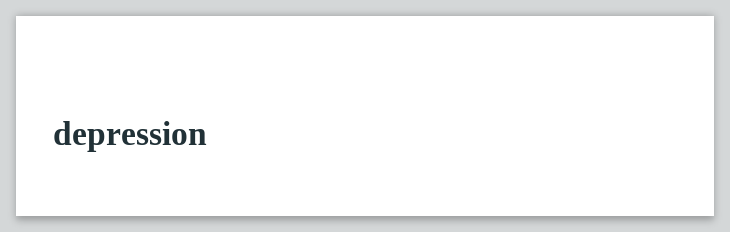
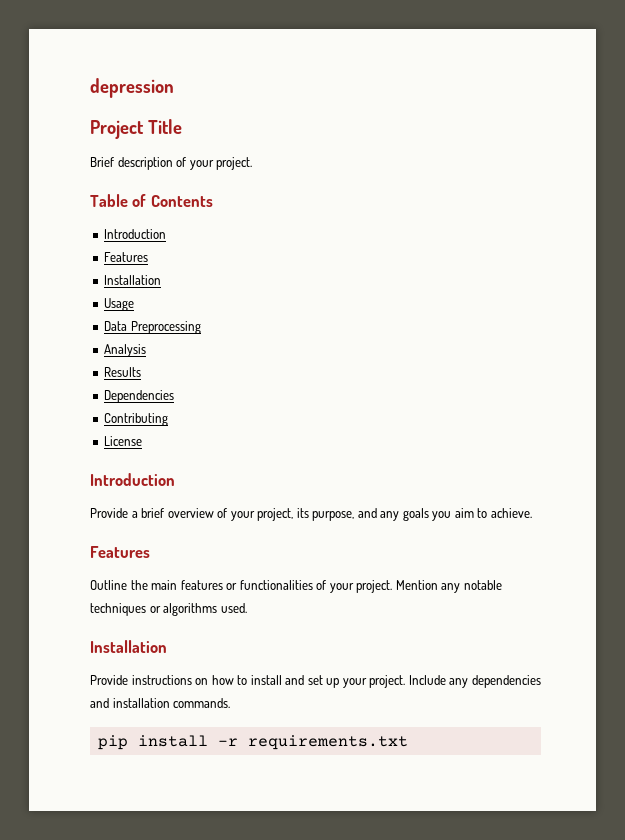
(207, 136) none -> [90,119,182,139] [90,157,253,170] [90,194,213,207] [104,229,167,239] [104,252,149,262] [104,275,162,285] [104,298,135,311] [104,321,201,334] [104,344,147,357] [104,367,142,377] [104,390,175,403] [104,413,169,426] [104,436,143,446] [90,473,175,486] [90,508,532,521] [90,546,150,558] [90,580,502,593] [90,603,247,616] [90,640,167,653] [90,675,541,688] [90,698,231,708] [97,735,408,750] // Project Title // Brief description of your project. // Table of Contents // Introduction // Features // Installation // Usage // Data Preprocessing // Analysis // Results // Dependencies // Contributing // License // Introduction // Provide a brief overview of your project, its purpose, and any goals you aim to achieve. // Features // Outline the main features or functionalities of your project. Mention any notable techniques or algorithms used. // Installation // Provide instructions on how to install and set up your project. Include any dependencies and installation commands. // pip install -r requirements.txt

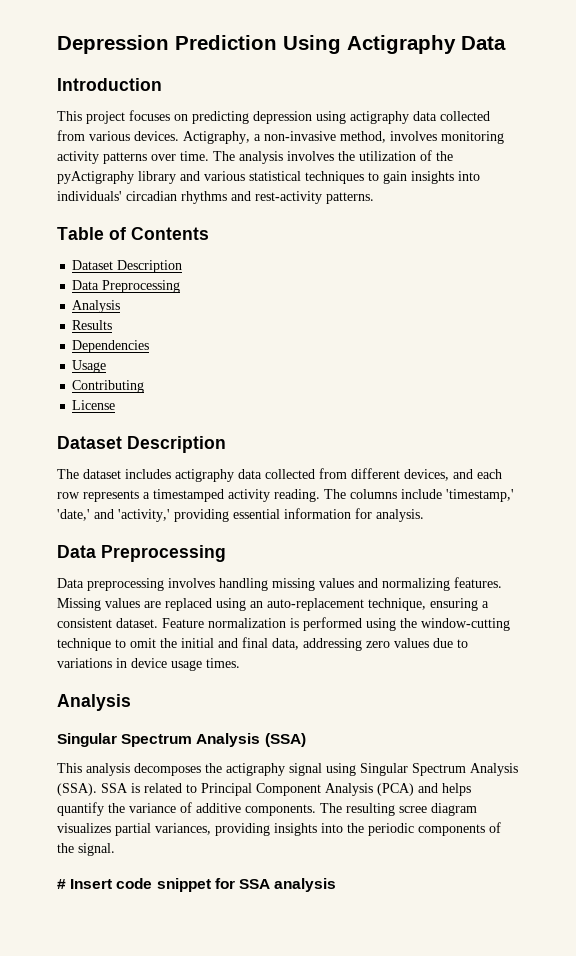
[90,78,174,98] [90,119,182,139] [90,157,253,170] depression // Project Title // Brief description of your project. -> [57,35,506,54] [57,78,162,91] [57,110,490,124] [57,130,504,144] [57,150,453,164] [57,171,480,184] [57,191,374,204] Depression Prediction Using Actigraphy Data // Introduction // This project focuses on predicting depression using actigraphy data collected from various devices. Actigraphy, a non-invasive method, involves monitoring activity patterns over time. The analysis involves the utilization of the pyActigraphy library and various statistical techniques to gain insights into individuals' circadian rhythms and rest-activity patterns.
[104,229,167,239] [104,252,149,262] [104,275,162,285] [104,298,135,311] Introduction // Features // Installation // Usage -> [72,260,183,273] Dataset Description
(175, 396) none -> [72,360,107,373] // Usage
[90,473,175,486] [90,508,532,521] [90,546,150,558] [90,580,502,593] [90,603,247,616] [90,640,167,653] [90,675,541,688] [90,698,231,708] [97,735,408,750] Introduction // Provide a brief overview of your project, its purpose, and any goals you aim to achieve. // Features // Outline the main features or functionalities of your project. Mention any notable techniques or algorithms used. // Installation // Provide instructions on how to install and set up your project. Include any dependencies and installation commands. // pip install -r requirements.txt -> [57,436,226,453] [57,468,502,482] [57,489,514,502] [57,508,424,522] [57,545,226,562] [57,577,502,591] [57,598,489,611] [57,617,510,631] [57,637,468,651] [57,658,240,671] [57,694,131,711] [57,733,306,747] [57,763,518,776] [57,783,471,796] [57,802,477,816] [57,822,501,836] [57,843,115,856] [57,878,337,892] Dataset Description // The dataset includes actigraphy data collected from different devices, and each row represents a timestamped activity reading. The columns include 'timestamp,' 'date,' and 'activity,' providing essential information for analysis. // Data Preprocessing // Data preprocessing involves handling missing values and normalizing features. Missing values are replaced using an auto-replacement technique, ensuring a consistent dataset. Feature normalization is performed using the window-cutting technique to omit the initial and final data, addressing zero values due to variations in device usage times. // Analysis // Singular Spectrum Analysis (SSA) // This analysis decomposes the actigraphy signal using Singular Spectrum Analysis (SSA). SSA is related to Principal Component Analysis (PCA) and helps quantify the variance of additive components. The resulting scree diagram visualizes partial variances, providing insights into the periodic components of the signal. // # Insert code snippet for SSA analysis

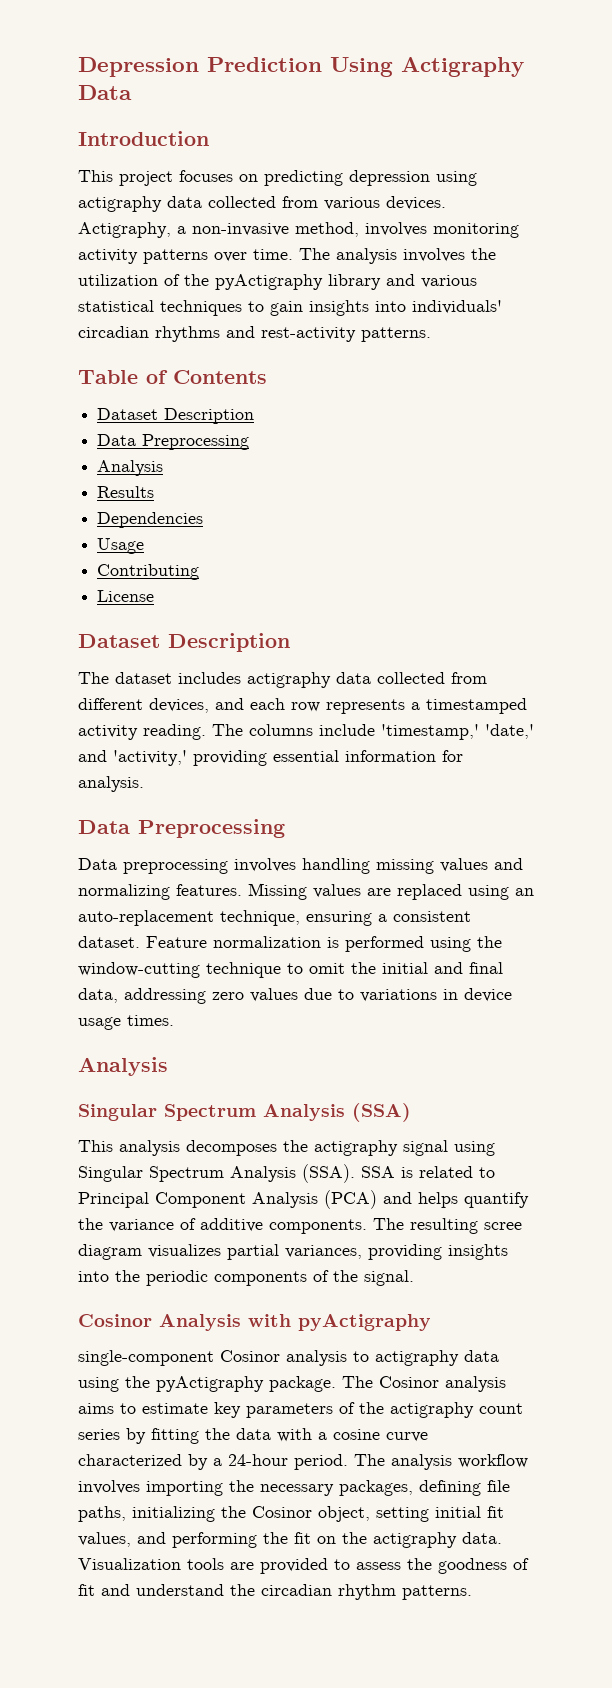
[57,878,337,892] # Insert code snippet for SSA analysis -> [78,1314,431,1331] [78,1350,499,1366] [78,1376,506,1392] [78,1402,523,1418] [78,1428,428,1444] [78,1454,528,1470] [78,1480,510,1496] [78,1506,504,1522] [78,1532,502,1548] [78,1558,529,1574] [78,1584,472,1600] Cosinor Analysis with pyActigraphy // single-component Cosinor analysis to actigraphy data using the pyActigraphy package. The Cosinor analysis aims to estimate key parameters of the actigraphy count series by fitting the data with a cosine curve characterized by a 24-hour period. The analysis workflow involves importing the necessary packages, defining file paths, initializing the Cosinor object, setting initial fit values, and performing the fit on the actigraphy data. Visualization tools are provided to assess the goodness of fit and understand the circadian rhythm patterns.

